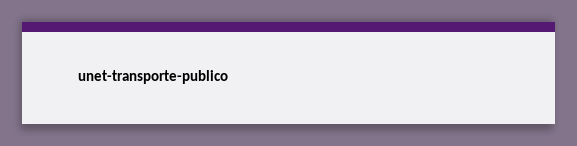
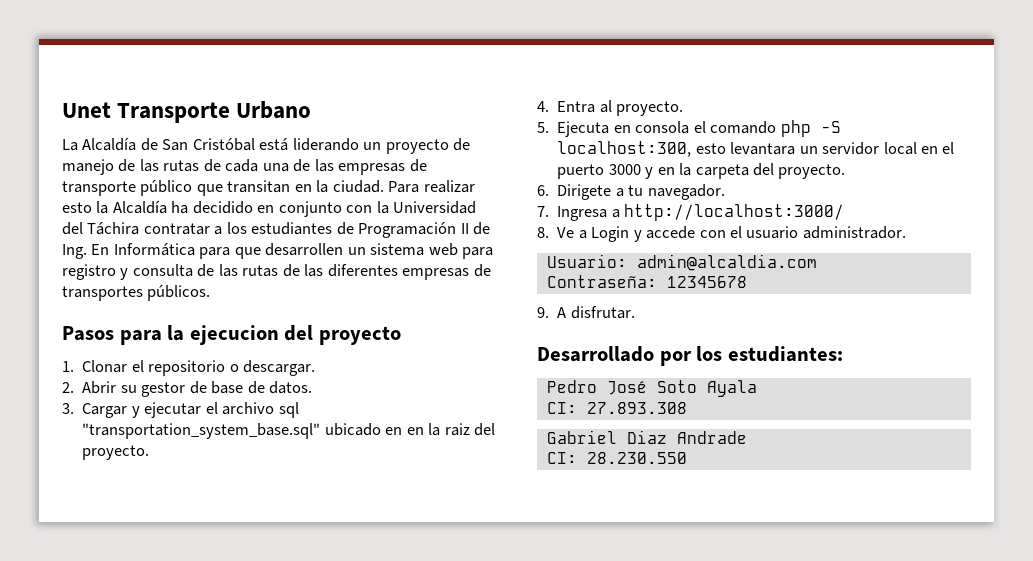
[78,70,228,84] unet-transporte-publico -> [62,101,312,123] [62,137,471,154] [62,159,427,175] [62,179,475,196] [62,200,477,217] [62,222,491,238] [62,243,494,259] [62,264,491,280] [62,284,211,301] [62,325,401,345] [62,360,316,376] [62,381,312,397] [62,402,299,418] [82,423,495,439] [82,445,150,460] [537,100,684,116] [537,120,841,137] [557,141,955,157] [557,163,846,179] [537,184,725,200] [537,204,845,221] [537,226,906,242] [546,254,817,271] [546,275,747,288] [537,306,635,319] [537,346,843,366] [546,380,757,397] [546,402,687,414] [546,430,747,444] [546,452,687,464] Unet Transporte Urbano // La Alcaldía de San Cristóbal está liderando un proyecto de manejo de las rutas de cada una de las empresas de transporte público que transitan en la ciudad. Para realizar esto la Alcaldía ha decidido en conjunto con la Universidad del Táchira contratar a los estudiantes de Programación II de Ing. En Informática para que desarrollen un sistema web para registro y consulta de las rutas de las diferentes empresas de transportes públicos. // Pasos para la ejecucion del proyecto // 1. Clonar el repositorio o descargar. // 2. Abrir su gestor de base de datos. // 3. Cargar y ejecutar el archivo sql "transportation_system_base.sql" ubicado en en la raiz del proyecto. // 4. Entra al proyecto. // 5. Ejecuta en consola el comando php -S localhost:300, esto levantara un servidor local en el puerto 3000 y en la carpeta del proyecto. // 6. Dirigete a tu navegador. // 7. Ingresa a http://localhost:3000/ // 8. Ve a Login y accede con el usuario administrador. // Usuario: admin@alcaldia.com // Contraseña: 12345678 // 9. A disfrutar. // Desarrollado por los estudiantes: // Pedro José Soto Ayala // CI: 27.893.308 // Gabriel Diaz Andrade // CI: 28.230.550

